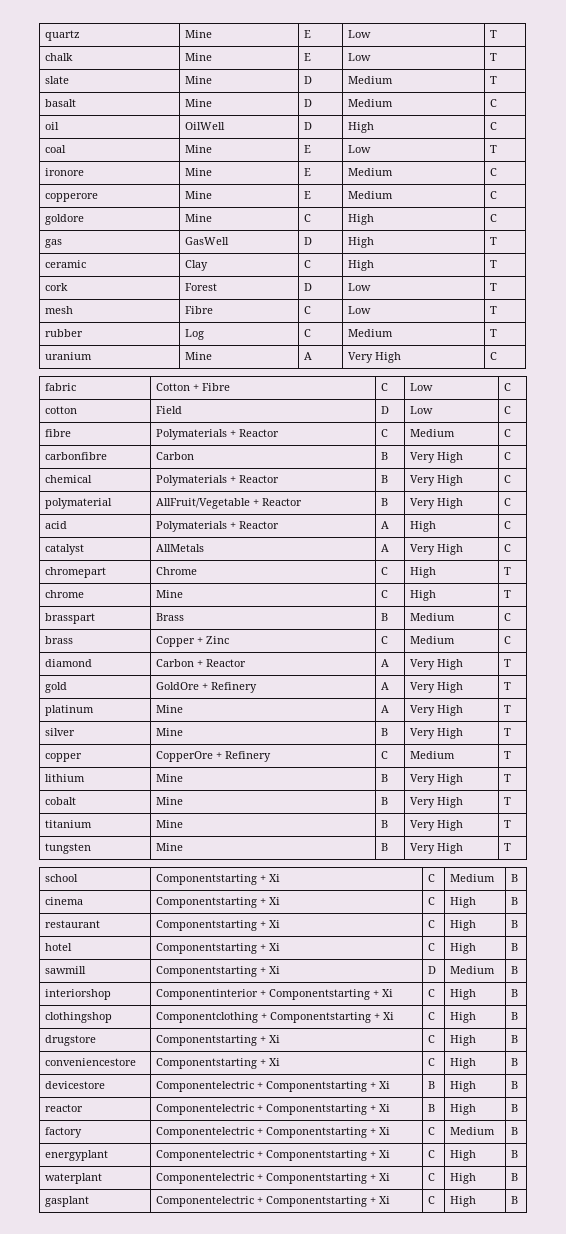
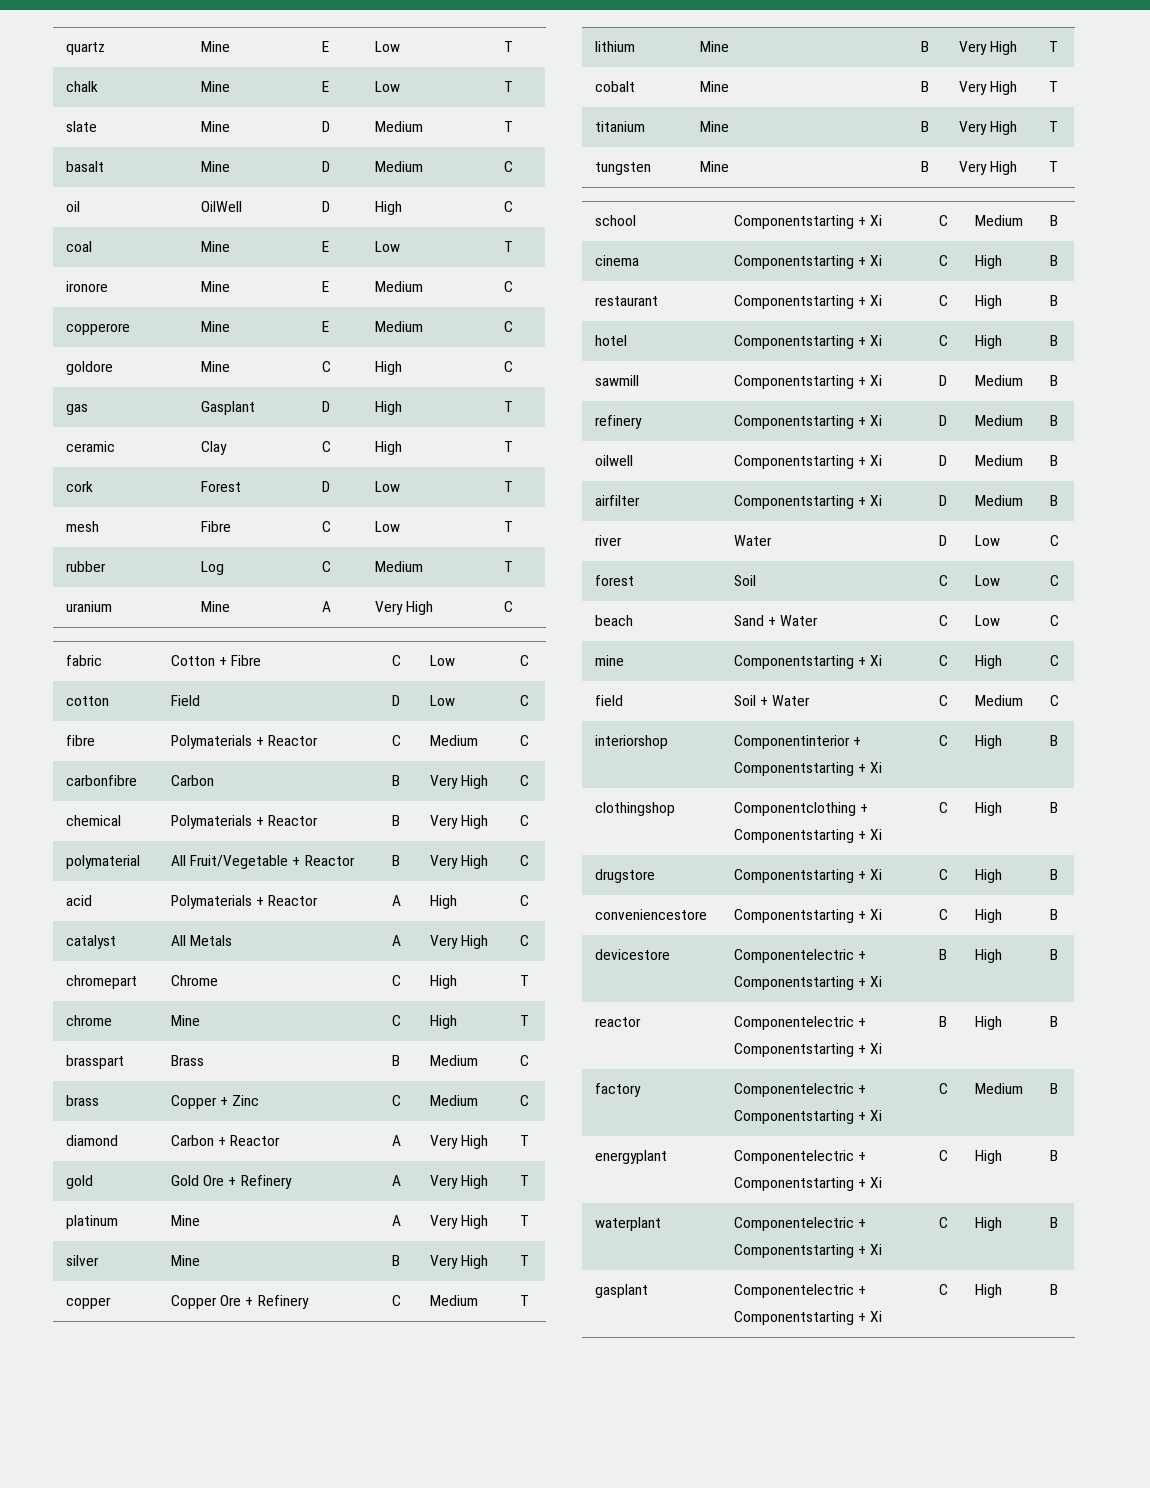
[184,237,229,245] GasWell -> [201,401,256,415] Gasplant
[155,498,250,509] AllFruit/Vegetable -> [171,855,289,869] All Fruit/Vegetable
[155,544,204,552] AllMetals -> [171,935,233,946] All Metals
[155,682,199,690] GoldOre -> [171,1175,225,1186] Gold Ore
[155,751,213,762] CopperOre -> [171,1295,242,1309] Copper Ore
(518, 970) none -> [595,415,643,429] [734,415,883,429] [939,415,948,426] [975,415,1024,426] [1050,415,1059,426] [595,455,634,466] [734,455,883,469] [939,455,948,466] [975,455,1024,466] [1050,455,1059,466] [595,495,641,506] [734,495,883,509] [939,495,948,506] [975,495,1024,506] [1050,495,1059,506] [595,535,623,546] [734,535,773,546] [939,535,948,546] [975,535,1001,546] [1050,535,1060,546] [595,575,635,586] [734,575,757,586] [939,575,949,586] [975,575,1001,586] [1050,575,1060,586] [595,615,634,626] [734,615,819,626] [939,615,949,626] [975,615,1001,626] [1050,615,1060,626] [595,655,625,666] [734,655,883,669] [939,655,949,666] [975,655,1003,669] [1050,655,1060,666] [595,695,624,706] [734,695,811,706] [939,695,949,706] [975,695,1024,706] [1050,695,1060,706] // refinery | Componentstarting + Xi | D | Medium | B // oilwell | Componentstarting + Xi | D | Medium | B // airfilter | Componentstarting + Xi | D | Medium | B // river | Water | D | Low | C // forest | Soil | C | Low | C // beach | Sand + Water | C | Low | C // mine | Componentstarting + Xi | C | High | C // field | Soil + Water | C | Medium | C

